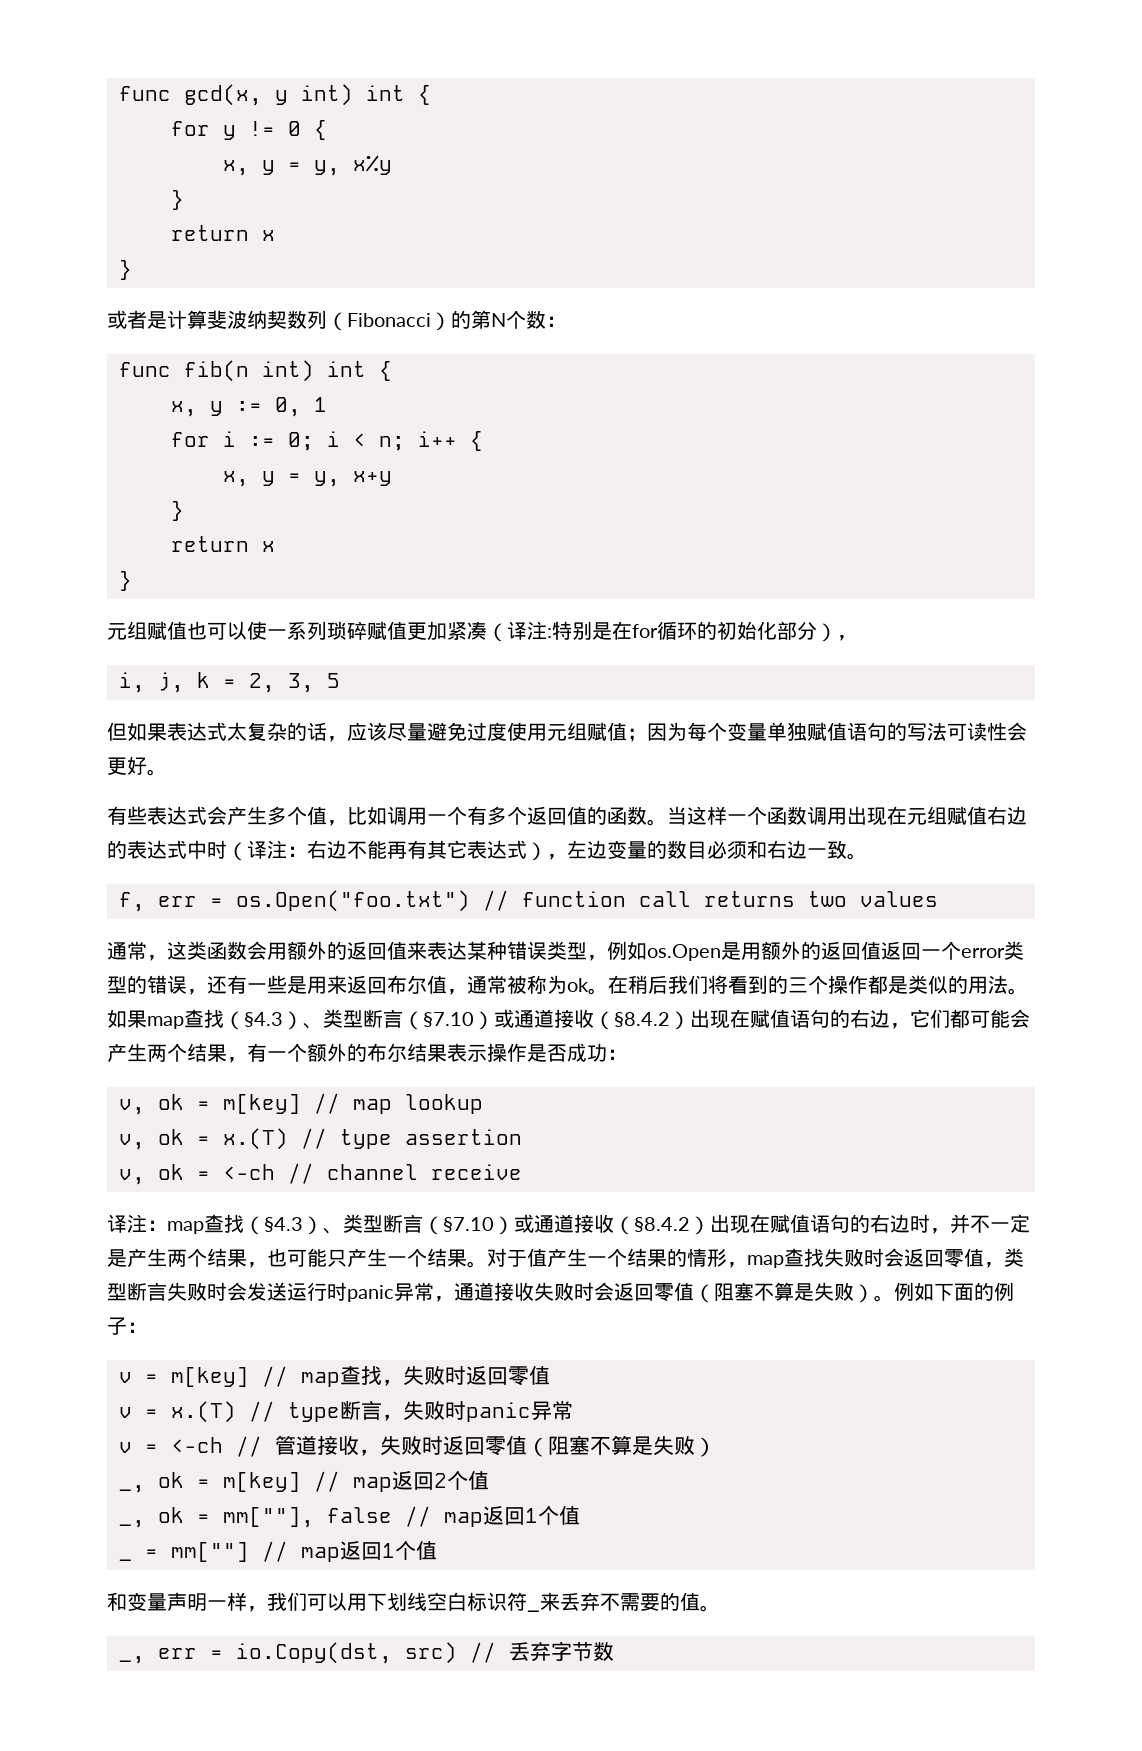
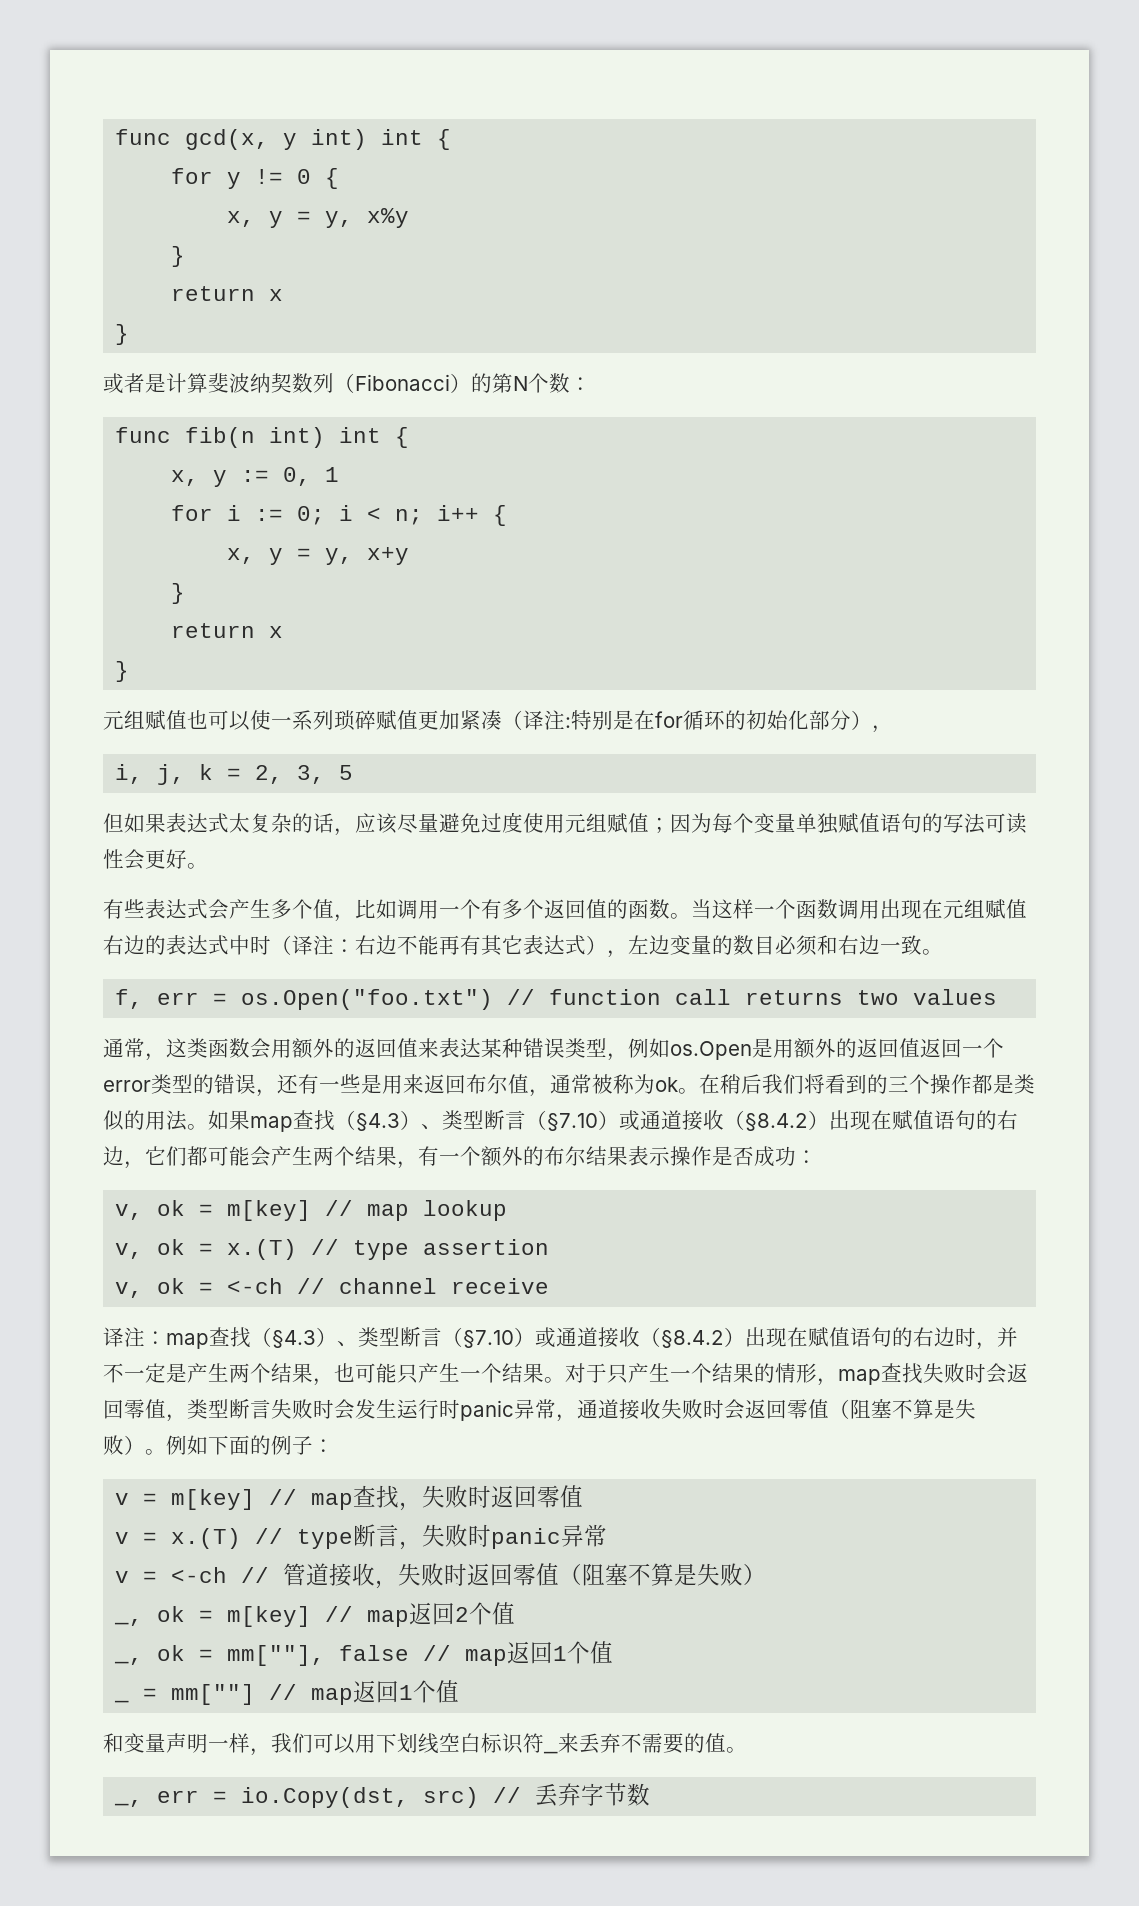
[527,1248,547,1267] 值 -> [607,1364,628,1384] 只
[267,1282,287,1301] 送 -> [376,1399,397,1418] 生

